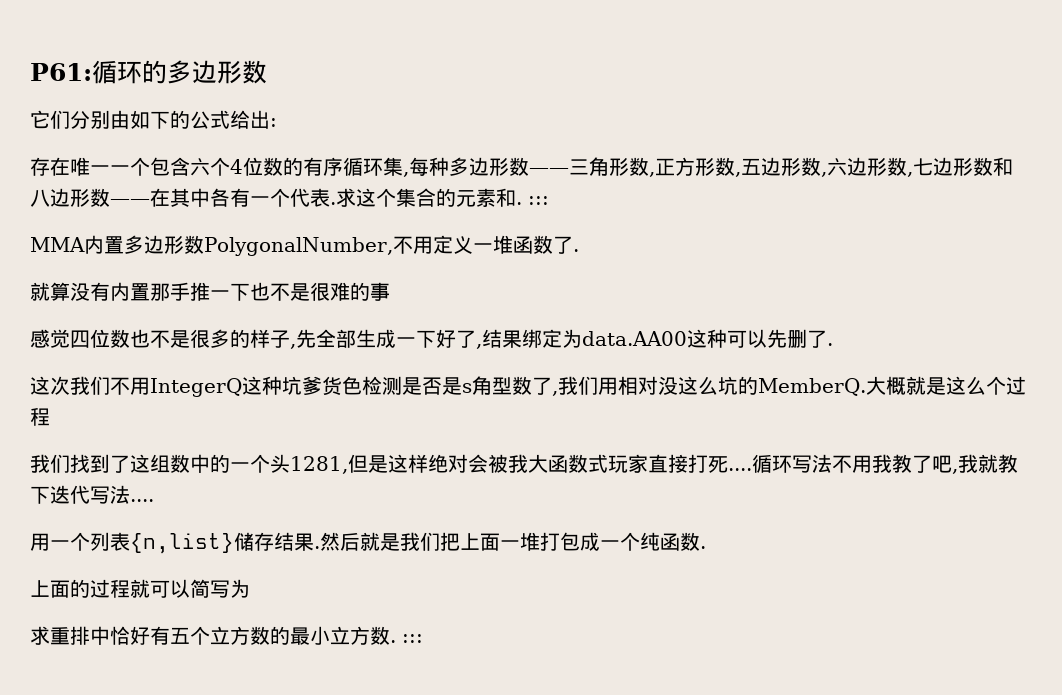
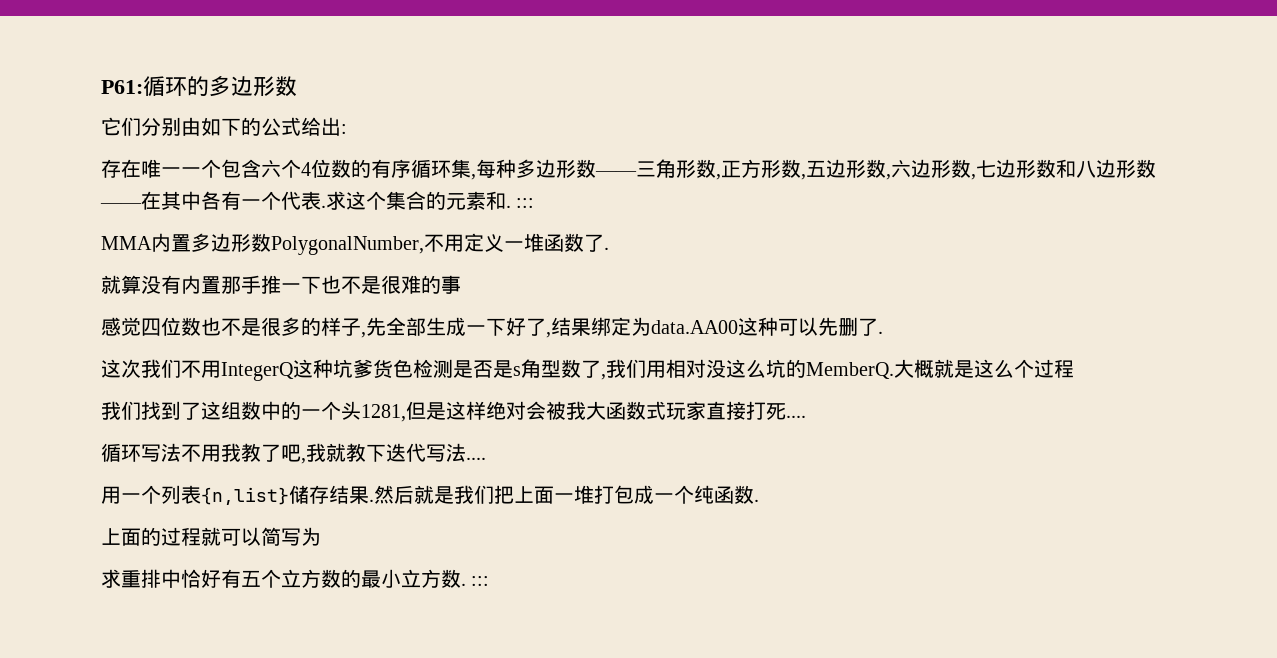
(752, 469) none -> (806, 416) //

